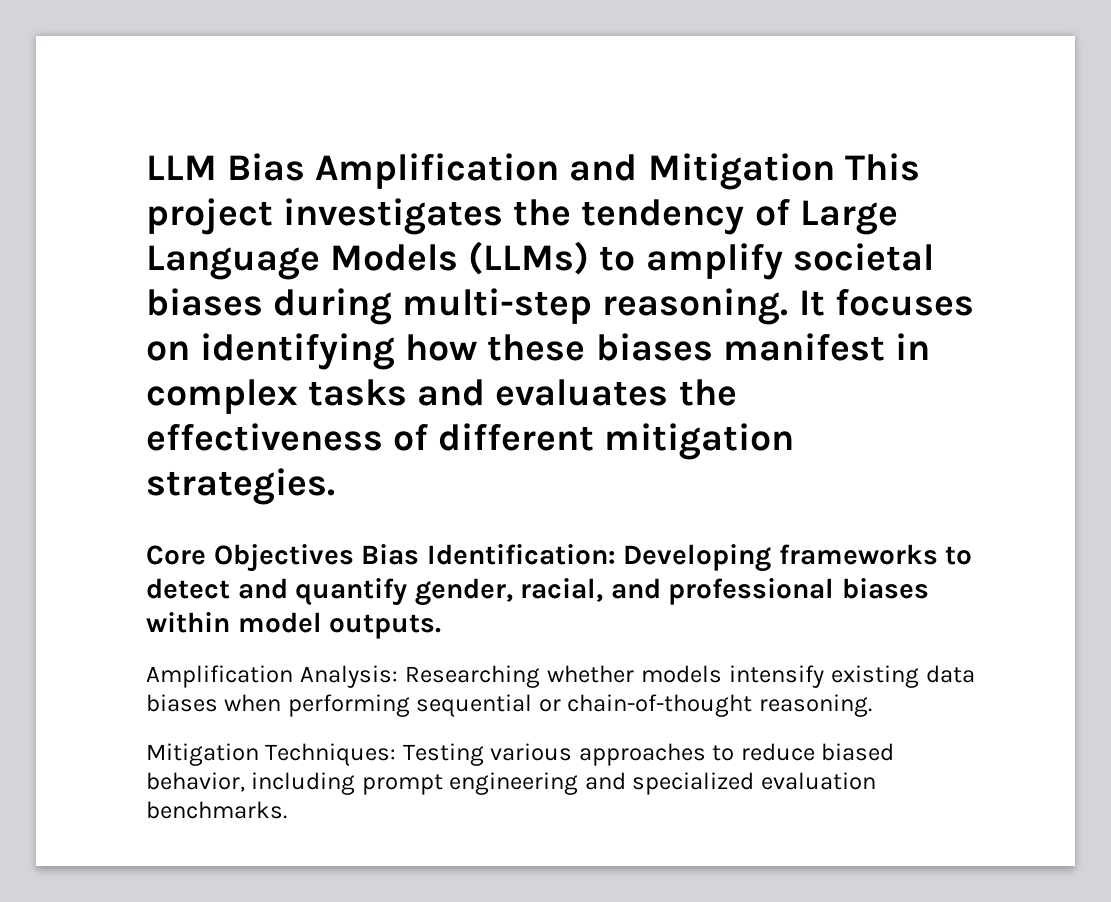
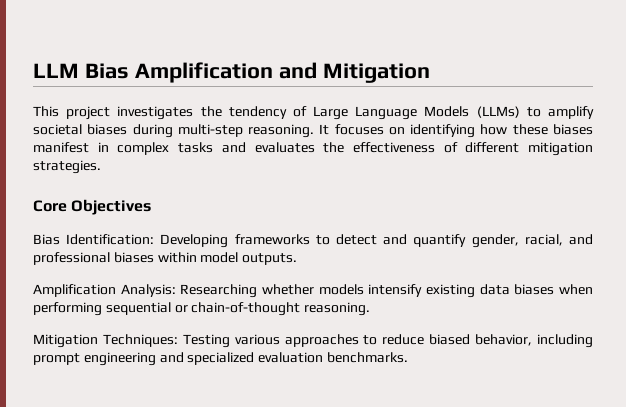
(835, 171) none -> (430, 73) //
(354, 558) none -> (152, 207) //

